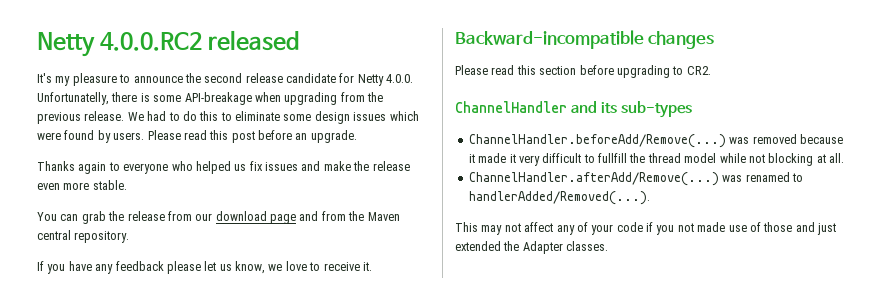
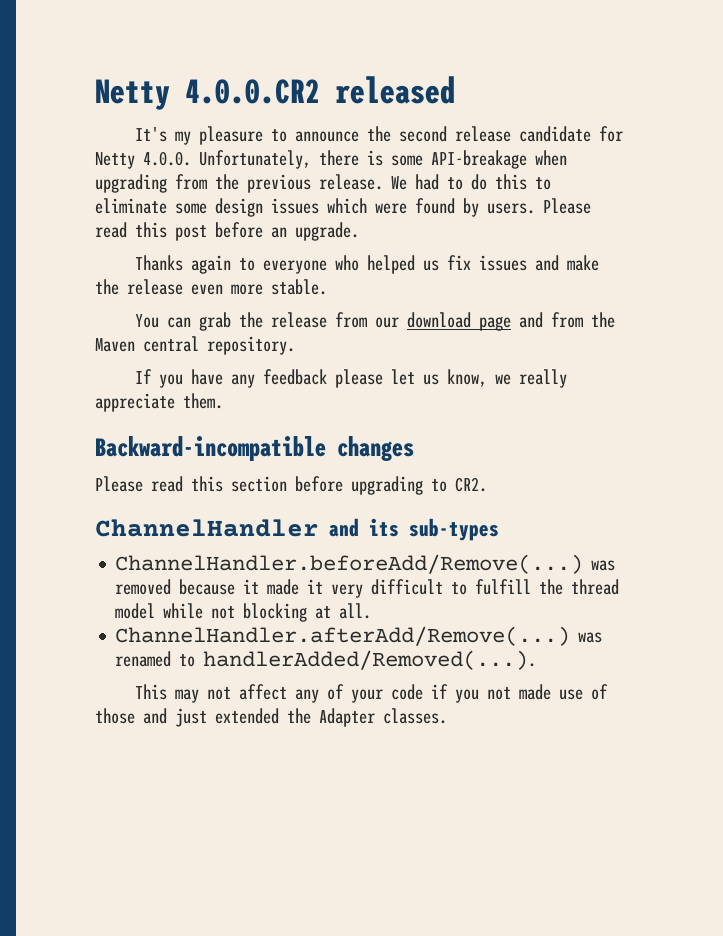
[37,32,203,57] Netty 4.0.0.RC2 -> [95,79,320,110] Netty 4.0.0.CR2
[37,92,109,105] Unfortunatelly, -> [199,150,311,169] Unfortunately,
[285,261,372,271] love to receive it. -> [519,369,568,388] [95,393,223,412] really appreciate them.
[598,153,627,163] fullfill -> [475,579,532,595] fulfill

